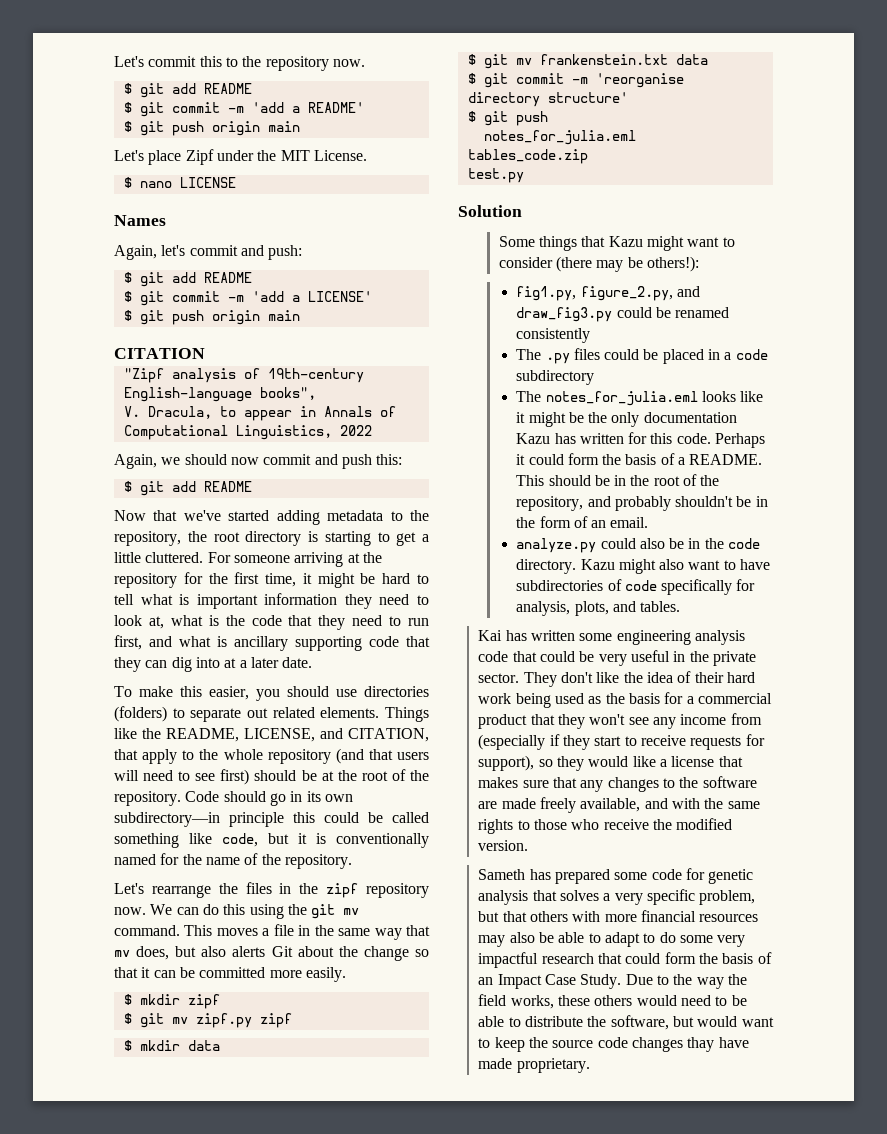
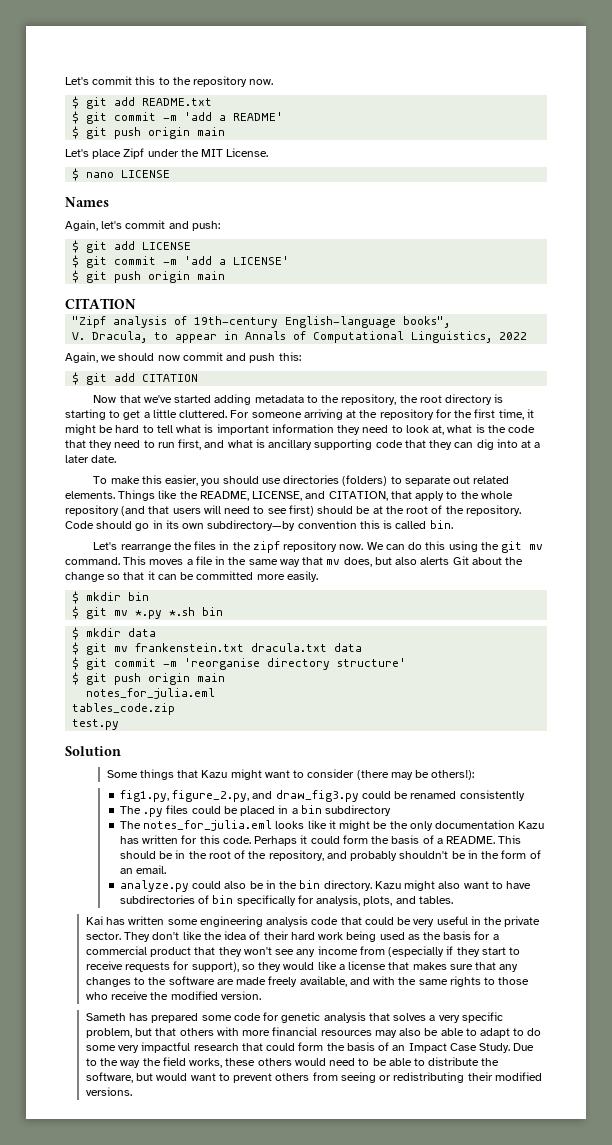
[203,83,252,94] README -> [142,98,213,106] README.txt
[203,272,252,283] README -> [142,242,192,250] LICENSE
[203,481,252,492] README -> [142,374,199,382] CITATION
[114,812,429,827] [114,833,429,848] [114,853,352,869] subdirectory—in principle this could be called something like code, but it is conventionally named for the name of the repository. -> [207,520,453,531] subdirectory—by convention this is called bin.
[187,994,220,1009] [123,1013,292,1028] zipf // $ git mv zipf.py zipf -> [128,592,150,601] [72,606,224,619] bin // $ git mv *.py *.sh bin
(668, 59) none -> [251,643,328,652] dracula.txt
(548, 118) none -> [148,673,226,685] origin main
[735,349,768,360] code -> [300,805,322,814] bin
[728,538,761,549] code -> [299,880,321,889] bin
[624,580,657,591] code -> [212,895,234,904] bin
[494,1037,749,1052] [478,1058,590,1073] keep the source code changes thay have made proprietary. -> [233,1072,542,1083] [85,1087,132,1096] prevent others from seeing or redistributing their modified versions.

